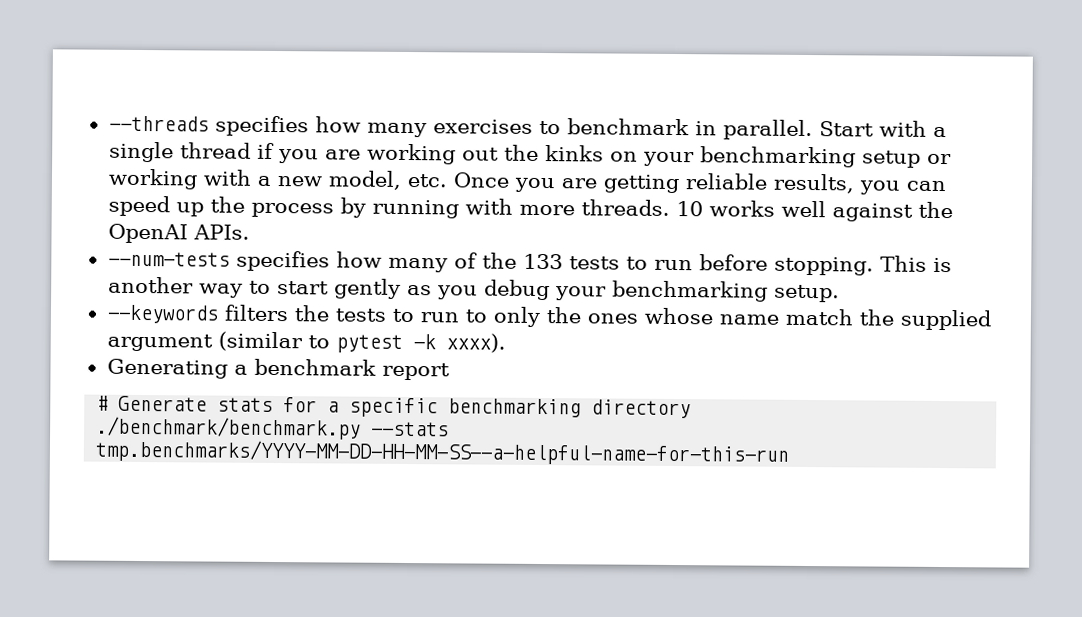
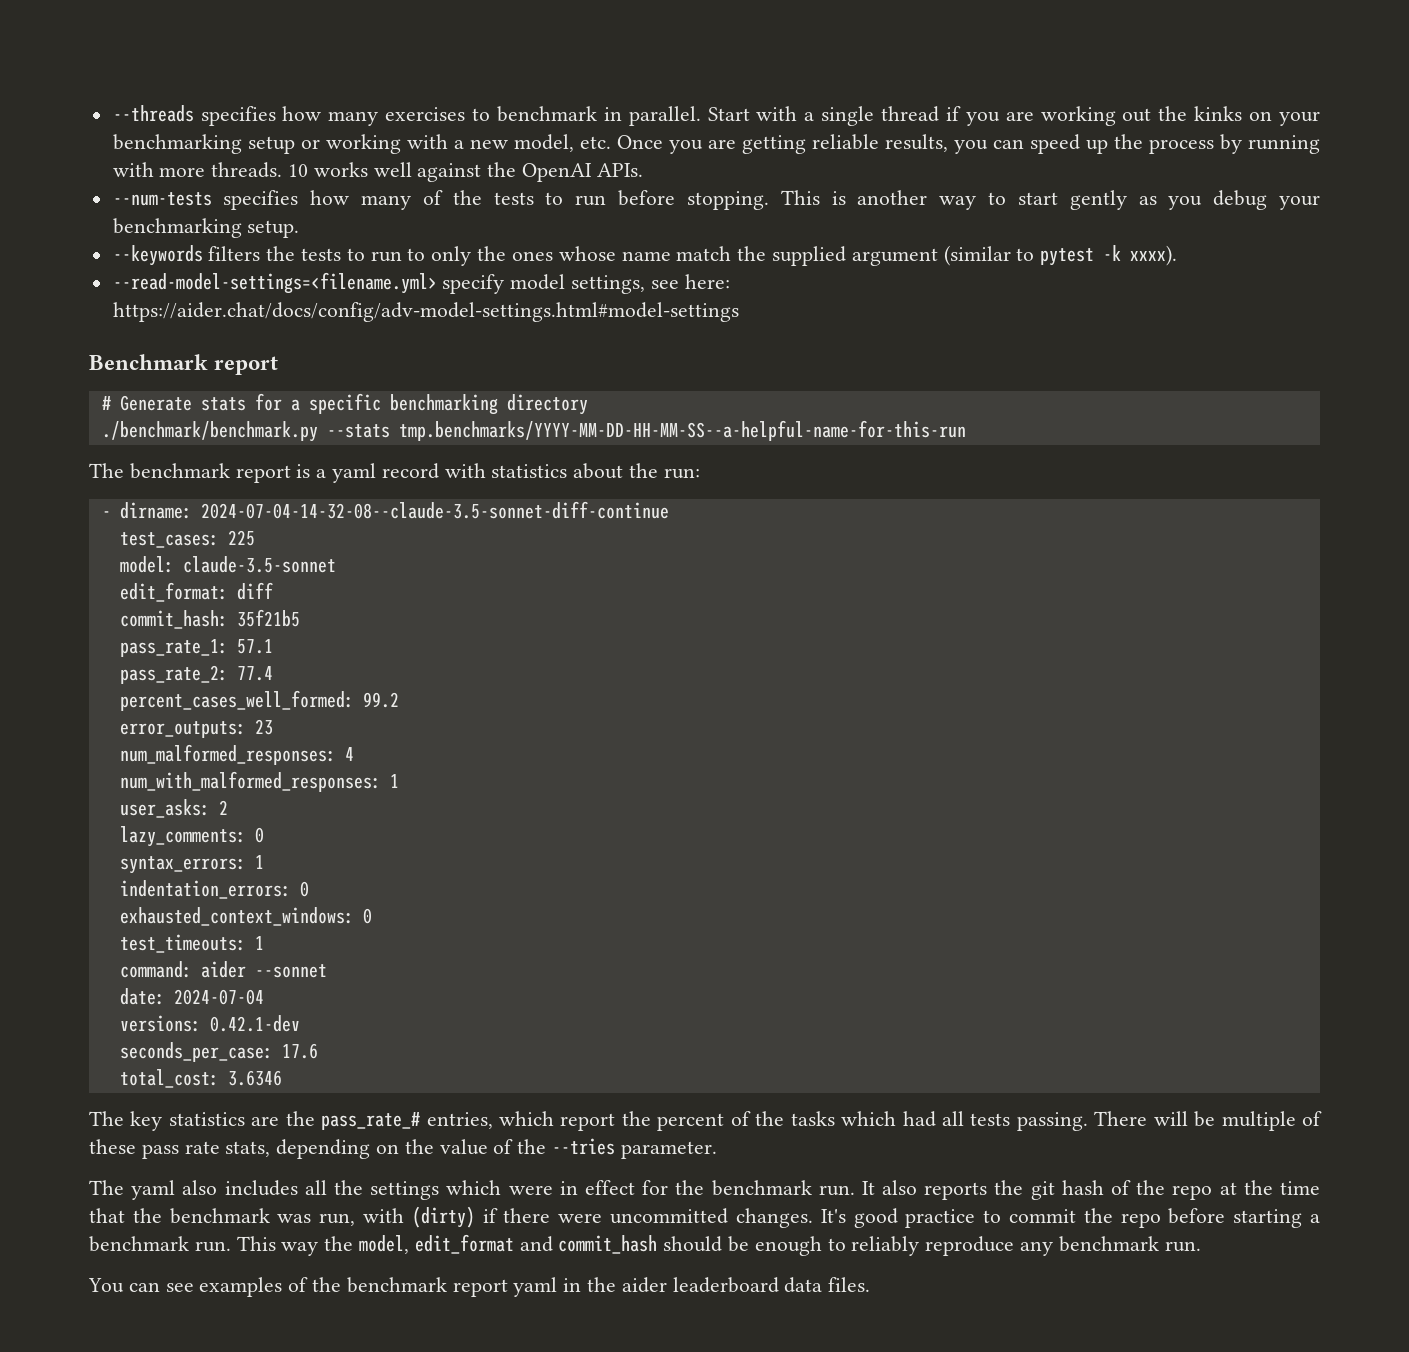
[522,253,563,270] 133 -> (482, 197) none
[106,358,376,379] Generating a benchmark -> [112,272,730,294] [112,302,739,322] [89,354,208,370] --read-model-settings=<filename.yml> specify model settings, see here: https://aider.chat/docs/config/adv-model-settings.html#model-settings // Benchmark
(790, 452) none -> [89,463,700,483] [101,501,669,519] [119,530,255,548] [119,556,336,573] [119,582,273,602] [119,609,300,629] [119,639,273,657] [119,665,273,684] [119,690,399,711] [119,719,273,738] [119,744,354,765] [119,771,399,792] [119,799,228,818] [119,826,264,847] [119,855,264,874] [119,880,309,899] [119,907,372,926] [119,934,264,953] [119,961,327,978] [119,988,264,1005] [119,1015,300,1032] [119,1042,318,1062] [119,1069,282,1088] [89,1111,1322,1131] [89,1138,717,1159] [89,1180,1320,1200] [89,1206,1321,1228] [89,1234,1201,1256] [88,1277,871,1297] // The benchmark report is a yaml record with statistics about the run: // - dirname: 2024-07-04-14-32-08--claude-3.5-sonnet-diff-continue // test_cases: 225 // model: claude-3.5-sonnet // edit_format: diff // commit_hash: 35f21b5 // pass_rate_1: 57.1 // pass_rate_2: 77.4 // percent_cases_well_formed: 99.2 // error_outputs: 23 // num_malformed_responses: 4 // num_with_malformed_responses: 1 // user_asks: 2 // lazy_comments: 0 // syntax_errors: 1 // indentation_errors: 0 // exhausted_context_windows: 0 // test_timeouts: 1 // command: aider --sonnet // date: 2024-07-04 // versions: 0.42.1-dev // seconds_per_case: 17.6 // total_cost: 3.6346 // The key statistics are the pass_rate_# entries, which report the percent of the tasks which had all tests passing. There will be multiple of these pass rate stats, depending on the value of the --tries parameter. // The yaml also includes all the settings which were in effect for the benchmark run. It also reports the git hash of the repo at the time that the benchmark was run, with (dirty) if there were uncommitted changes. It's good practice to commit the repo before starting a benchmark run. This way the model, edit_format and commit_hash should be enough to reliably reproduce any benchmark run. // You can see examples of the benchmark report yaml in the aider leaderboard data files.

